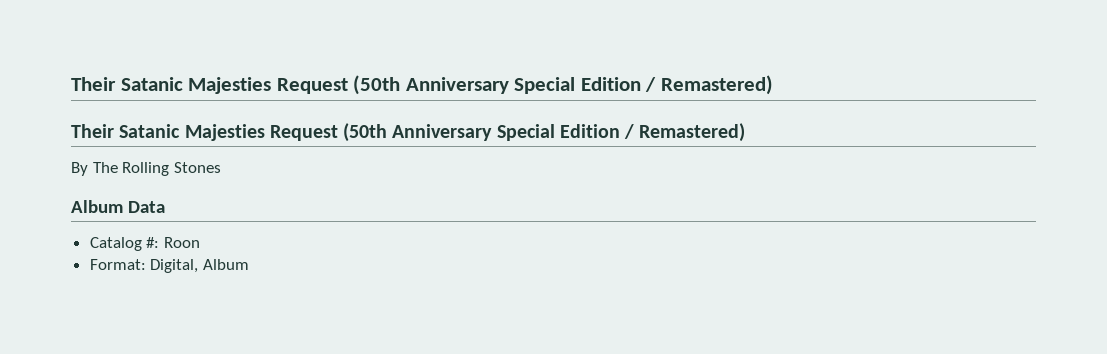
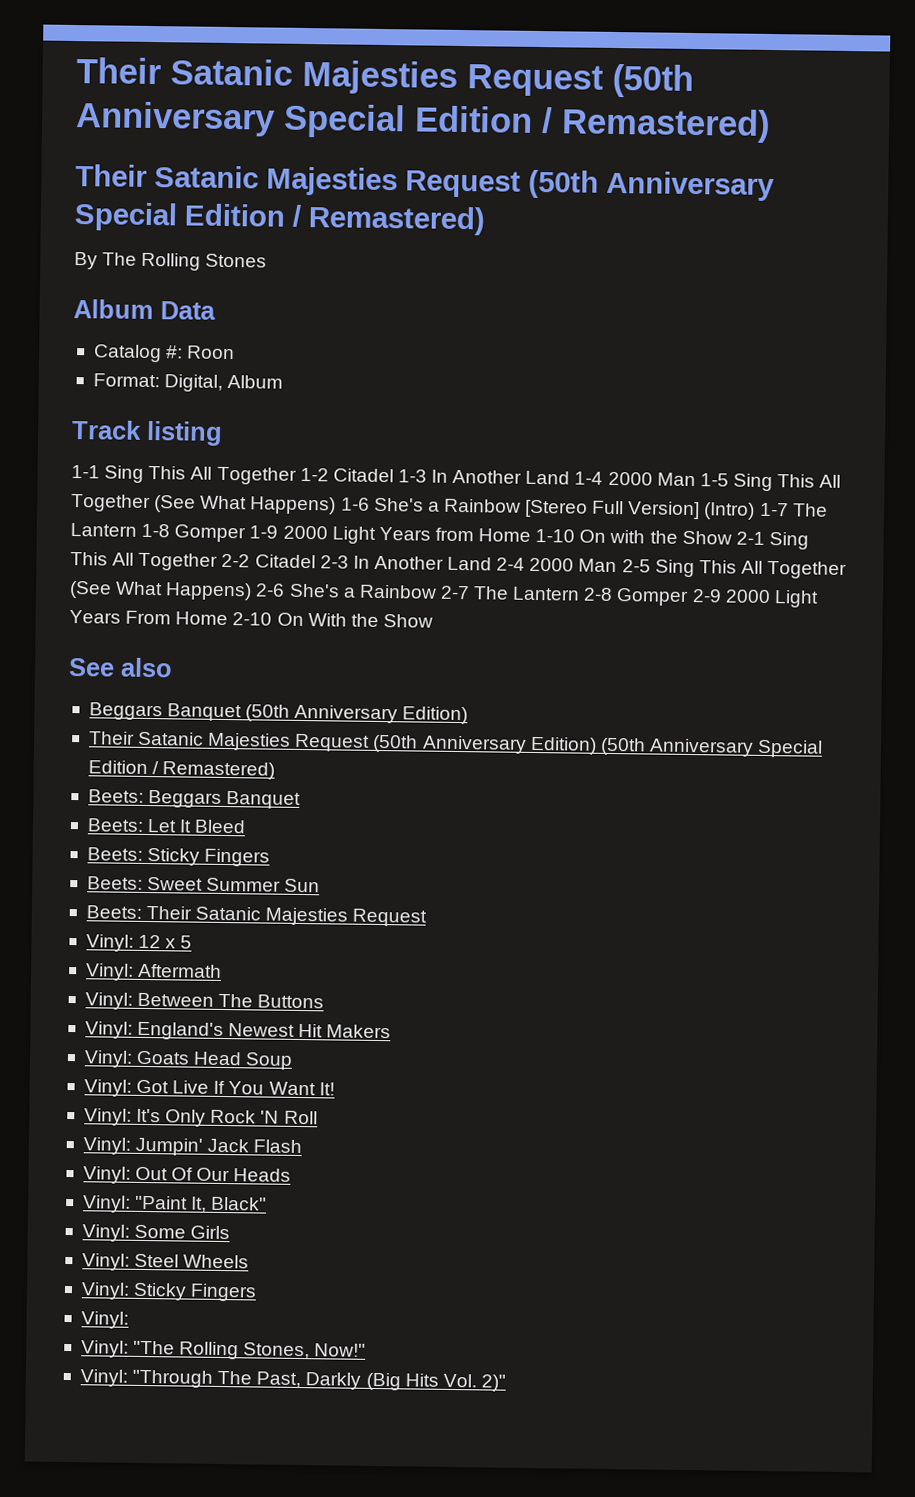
(249, 264) none -> [71,419,223,446] [71,464,842,492] [71,493,828,520] [70,522,809,550] [70,551,848,580] [69,580,819,608] [69,609,433,628] [68,657,173,678] [88,702,469,725] [88,731,824,758] [87,760,276,780] [87,789,302,809] [86,818,247,834] [86,847,271,867] [86,876,321,893] [85,905,428,927] [85,934,193,952] [84,963,223,981] [84,992,325,1010] [84,1021,392,1041] [83,1050,294,1070] [83,1079,335,1097] [83,1108,318,1127] [82,1137,303,1156] [82,1166,292,1184] [81,1195,268,1213] [81,1224,231,1242] [81,1253,250,1271] [80,1282,258,1302] [80,1311,129,1329] [80,1340,367,1360] [79,1369,506,1392] // Track listing // 1-1 Sing This All Together 1-2 Citadel 1-3 In Another Land 1-4 2000 Man 1-5 Sing This All Together (See What Happens) 1-6 She's a Rainbow [Stereo Full Version] (Intro) 1-7 The Lantern 1-8 Gomper 1-9 2000 Light Years from Home 1-10 On with the Show 2-1 Sing This All Together 2-2 Citadel 2-3 In Another Land 2-4 2000 Man 2-5 Sing This All Together (See What Happens) 2-6 She's a Rainbow 2-7 The Lantern 2-8 Gomper 2-9 2000 Light Years From Home 2-10 On With the Show // See also // Beggars Banquet (50th Anniversary Edition) // Their Satanic Majesties Request (50th Anniversary Edition) (50th Anniversary Special Edition / Remastered) // Beets: Beggars Banquet // Beets: Let It Bleed // Beets: Sticky Fingers // Beets: Sweet Summer Sun // Beets: Their Satanic Majesties Request // Vinyl: 12 x 5 // Vinyl: Aftermath // Vinyl: Between The Buttons // Vinyl: England's Newest Hit Makers // Vinyl: Goats Head Soup // Vinyl: Got Live If You Want It! // Vinyl: It's Only Rock 'N Roll // Vinyl: Jumpin' Jack Flash // Vinyl: Out Of Our Heads // Vinyl: "Paint It, Black" // Vinyl: Some Girls // Vinyl: Steel Wheels // Vinyl: Sticky Fingers // Vinyl: // Vinyl: "The Rolling Stones, Now!" // Vinyl: "Through The Past, Darkly (Big Hits Vol. 2)"

